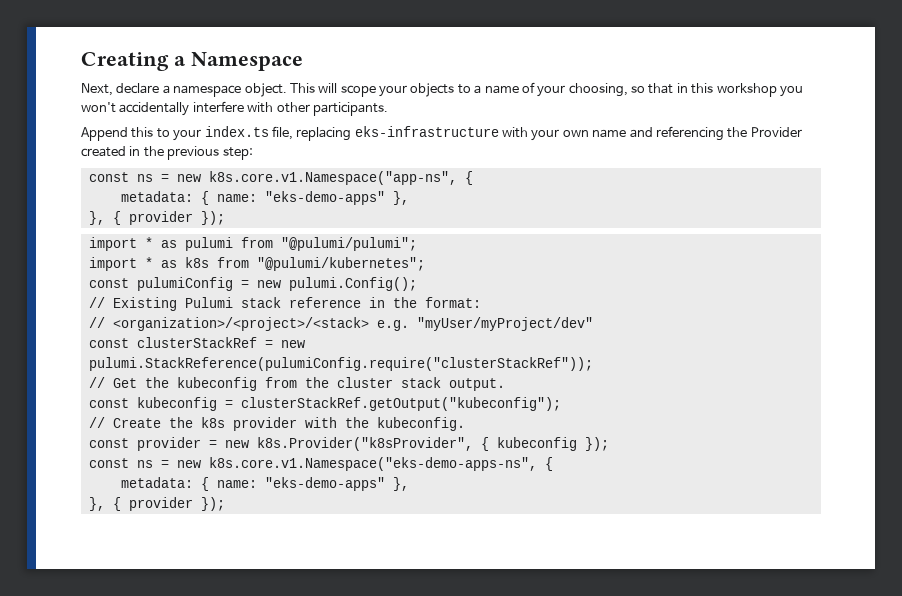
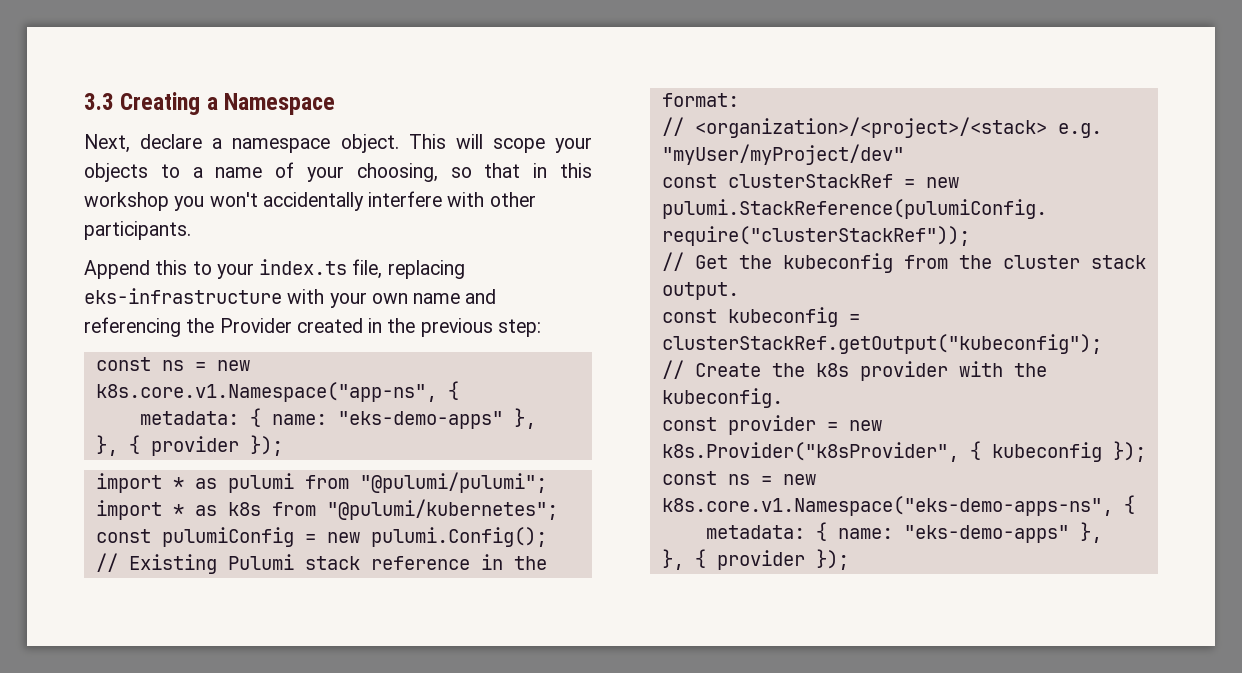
(81, 61) none -> [84,93,114,110] 3.3

